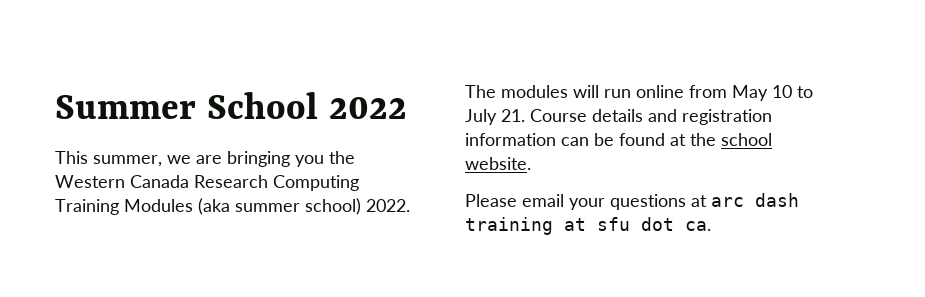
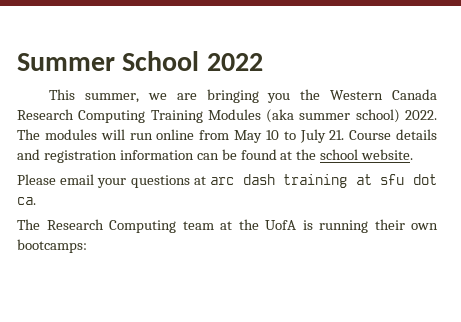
(711, 226) none -> [17,219,438,233] [17,239,87,253] // The Research Computing team at the UofA is running their own bootcamps:

